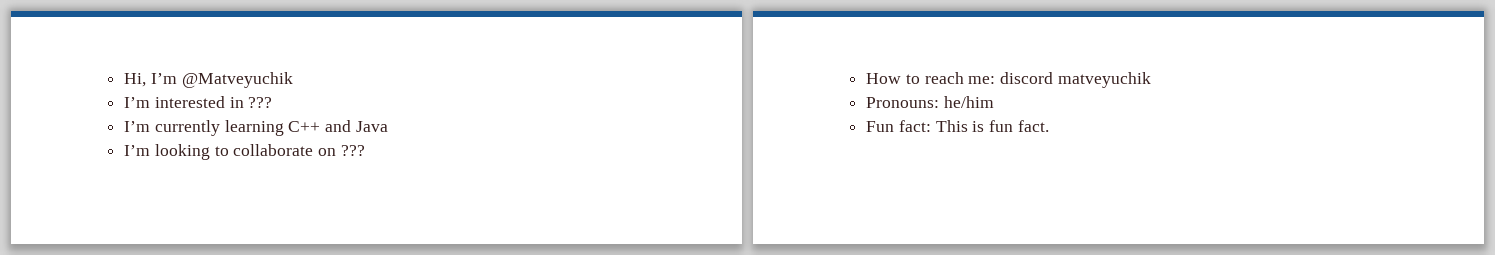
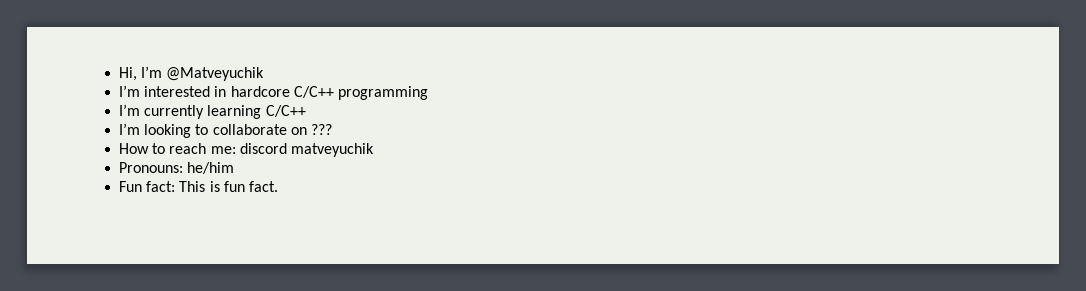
[248,97,273,108] ??? -> [230,86,428,100] hardcore С/C++ programming
[288,120,388,132] C++ and Java -> [265,105,306,117] C/C++

